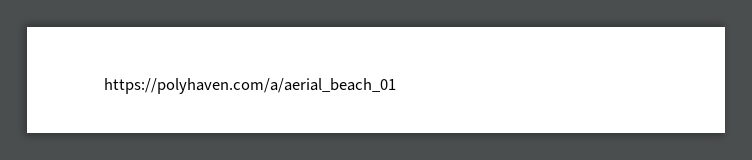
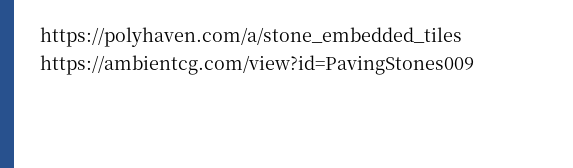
[104,78,396,94] https://polyhaven.com/a/aerial_beach_01 -> [40,27,462,47] [40,55,474,75] https://polyhaven.com/a/stone_embedded_tiles https://ambientcg.com/view?id=PavingStones009

